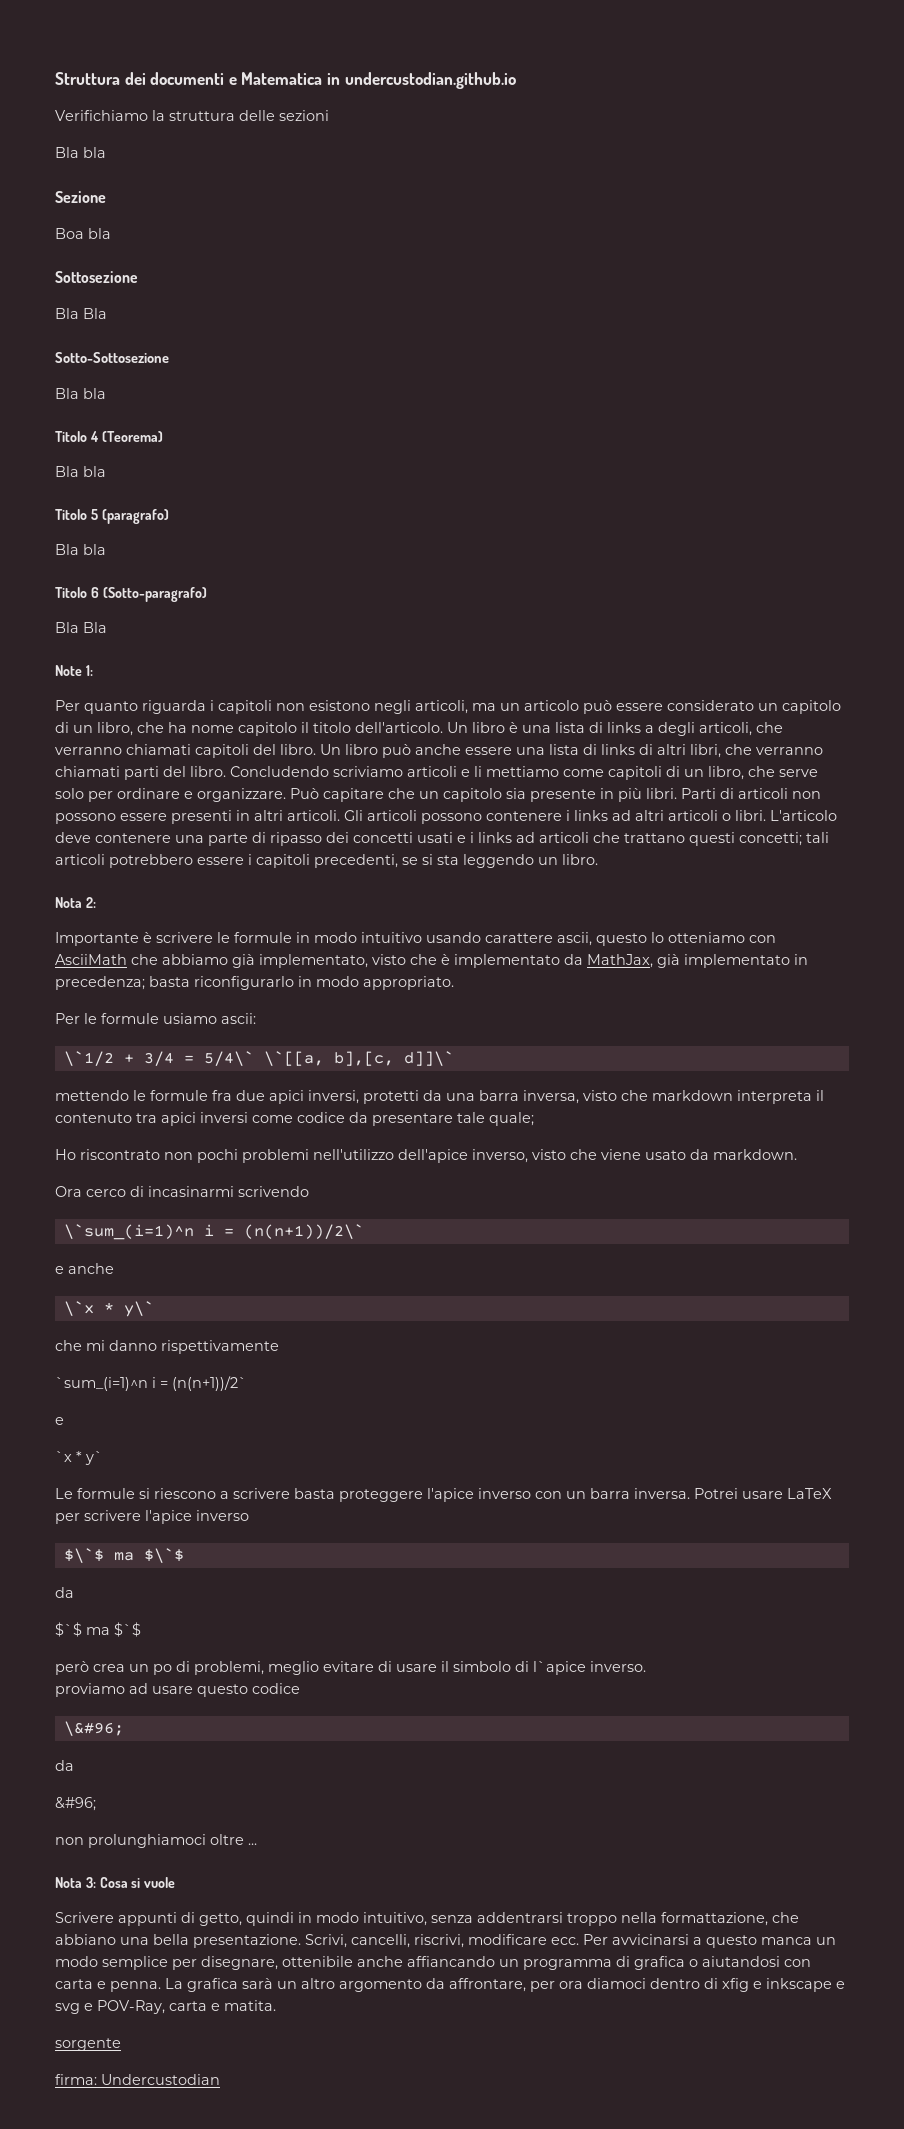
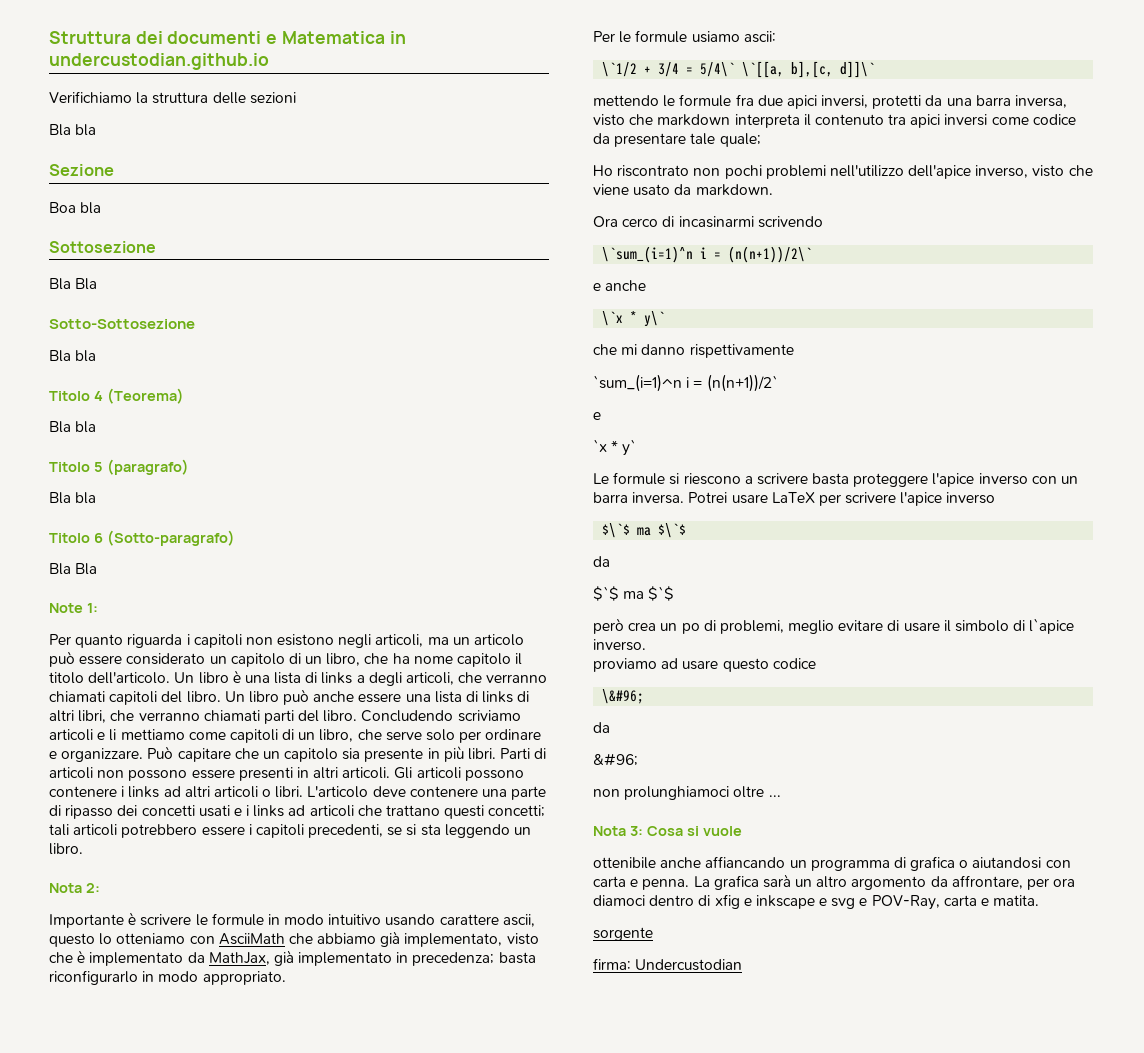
[55,1912,799,1926] [55,1934,836,1948] [55,1956,278,1970] Scrivere appunti di getto, quindi in modo intuitivo, senza addentrarsi troppo nella formattazione, che abbiano una bella presentazione. Scrivi, cancelli, riscrivi, modificare ecc. Per avvicinarsi a questo manca un modo semplice per disegnare, -> (742, 831) none

